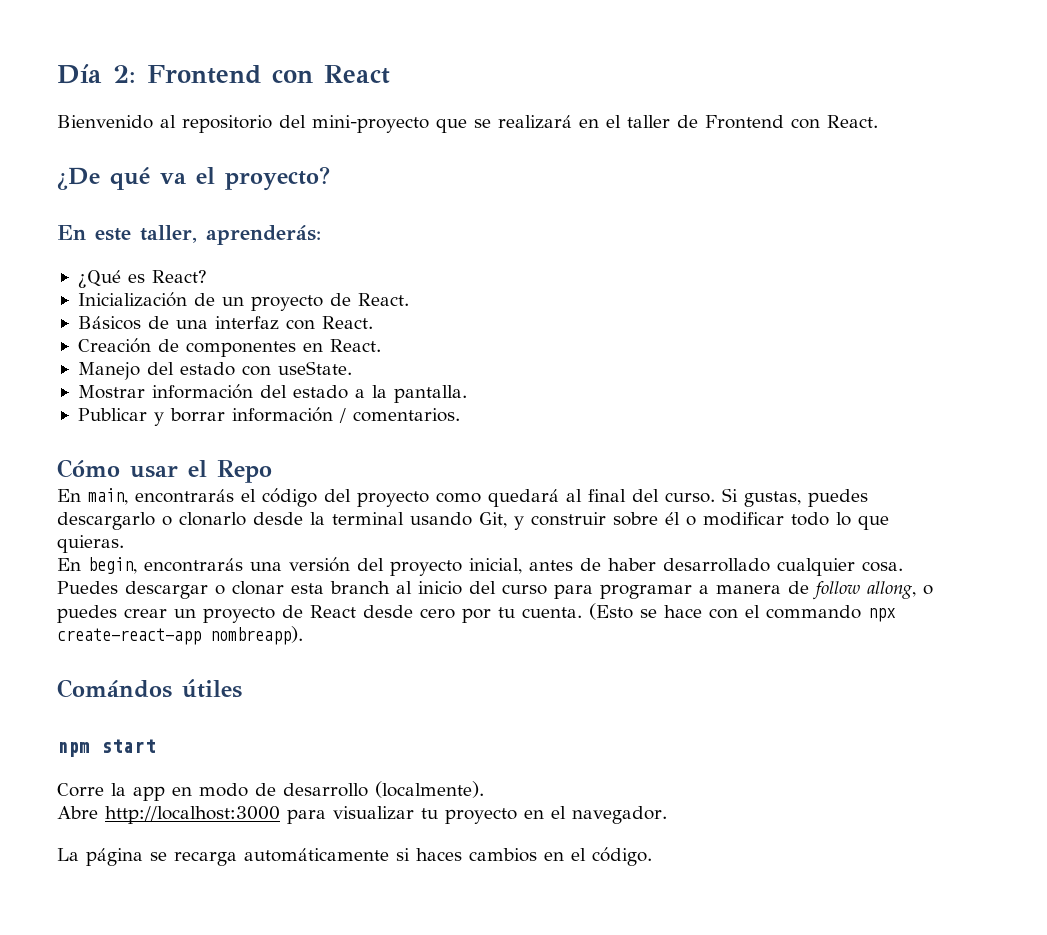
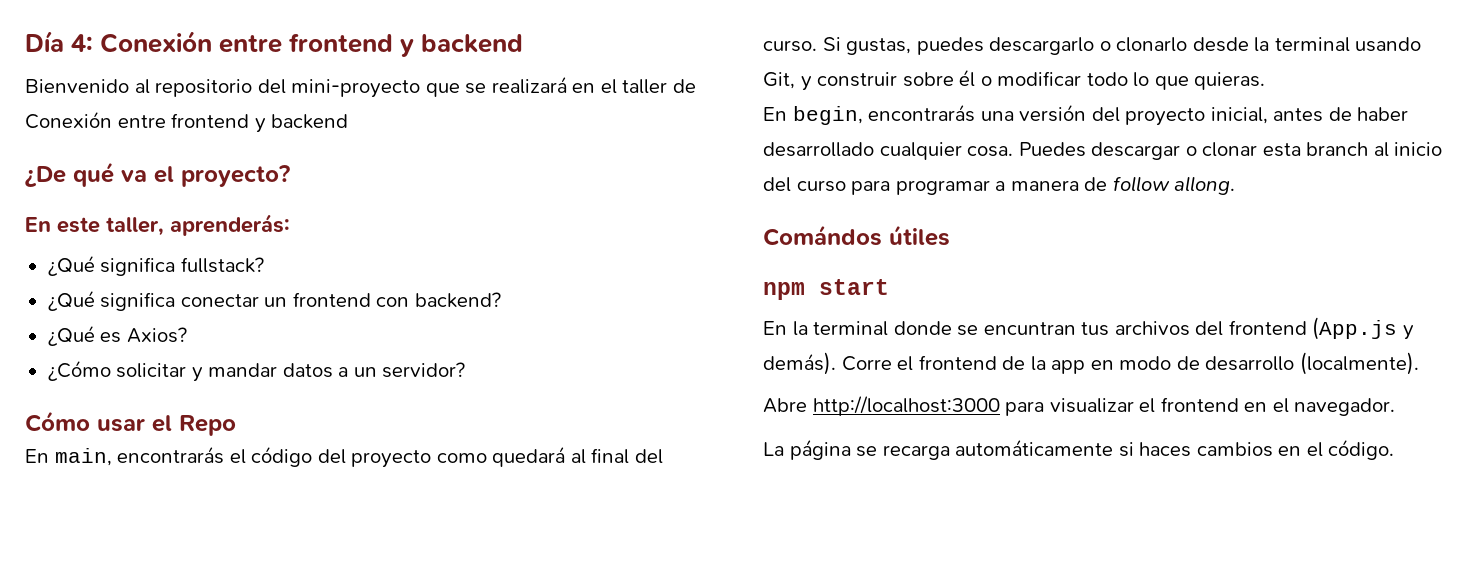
[113,65,390,84] 2: Frontend con React -> [71,30,524,57] 4: Conexión entre frontend y backend
[705,115,878,129] Frontend con React. -> [25,111,349,133] Conexión entre frontend y backend
[127,270,207,283] [77,292,409,311] [77,316,373,330] [77,338,381,357] [77,361,352,380] [77,384,467,403] [77,407,460,426] es React? // Inicialización de un proyecto de React. // Básicos de una interfaz con React. // Creación de componentes en React. // Manejo del estado con useState. // Mostrar información del estado a la pantalla. // Publicar y borrar información / comentarios. -> [100,257,264,276] [47,290,501,311] [47,325,187,346] [47,360,466,382] significa fullstack? // ¿Qué significa conectar un frontend con backend? // ¿Qué es Axios? // ¿Cómo solicitar y mandar datos a un servidor?
[867,581,933,599] [57,603,896,623] [57,626,303,645] [57,679,242,698] [57,739,156,757] [57,783,104,797] allong, o puedes crear un proyecto de React desde cero por tu cuenta. (Esto se hace con el commando npx create-react-app nombreapp). // Comándos útiles // npm start // Corre -> [1174,176,1236,195] [763,225,950,246] [763,279,889,300] [763,317,1414,340] [763,352,1026,375] allong. // Comándos útiles // npm start // En la terminal donde se encuntran tus archivos del frontend (App.js y demás). Corre el frontend de
[421,808,517,824] tu proyecto -> [1139,397,1239,413] el frontend

